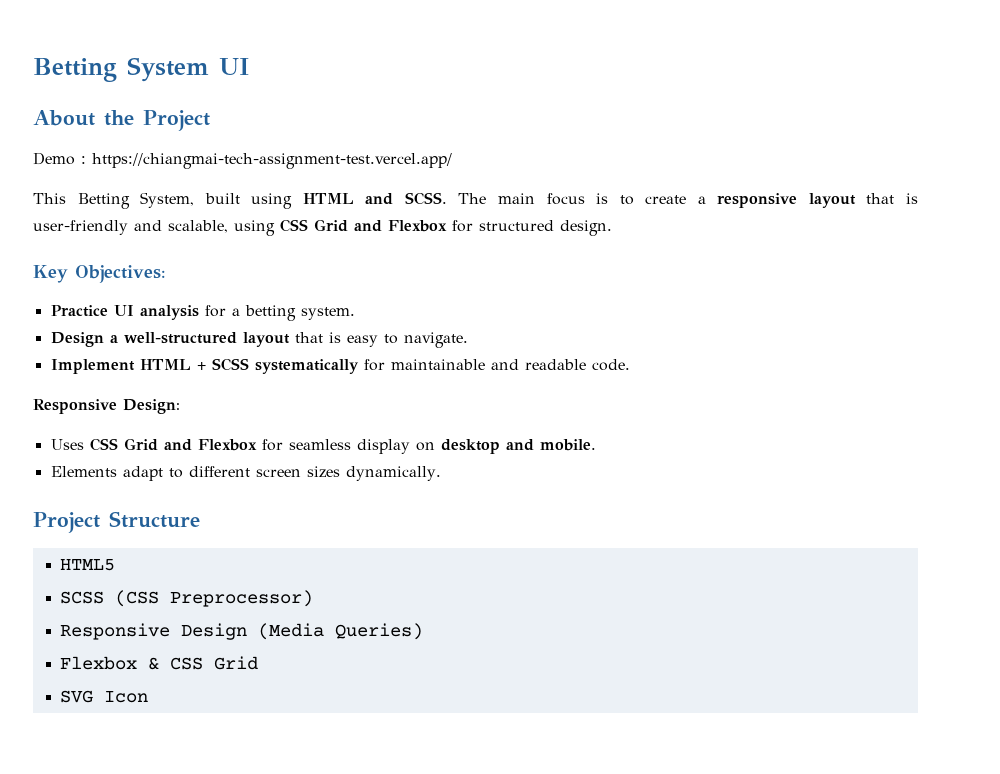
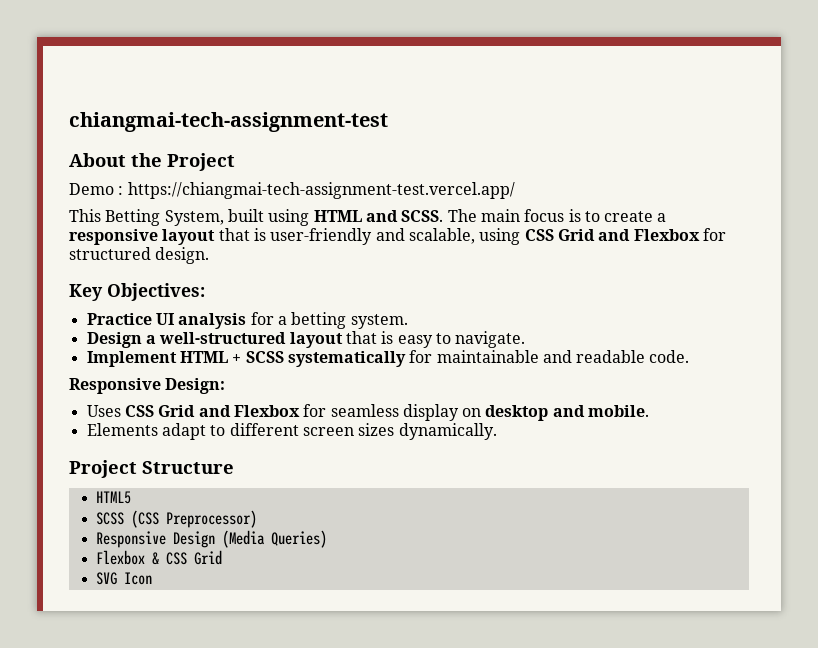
[33,57,249,82] Betting System UI -> [69,112,388,132] chiangmai-tech-assignment-test

